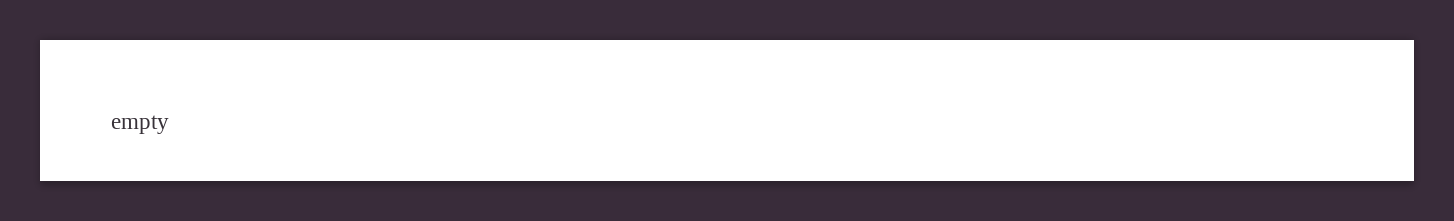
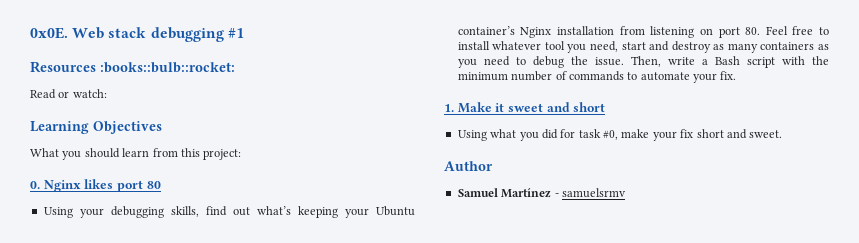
[111,115,169,134] empty -> [30,27,244,42] [30,61,235,73] [30,89,107,99] [30,121,162,134] [30,148,242,160] [30,179,161,192] [43,206,415,218] [457,26,829,38] [457,41,829,53] [457,56,829,68] [457,71,737,83] [444,102,606,113] [457,129,783,141] [444,161,493,171] [457,188,626,198] 0x0E. Web stack debugging #1 // Resources :books::bulb::rocket: // Read or watch: // Learning Objectives // What you should learn from this project: // 0. Nginx likes port 80 // Using your debugging skills, find out what’s keeping your Ubuntu container’s Nginx installation from listening on port 80. Feel free to install whatever tool you need, start and destroy as many containers as you need to debug the issue. Then, write a Bash script with the minimum number of commands to automate your fix. // 1. Make it sweet and short // Using what you did for task #0, make your fix short and sweet. // Author // Samuel Martínez - samuelsrmv

